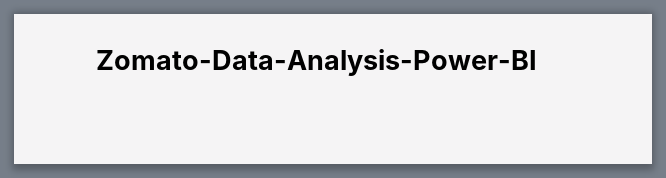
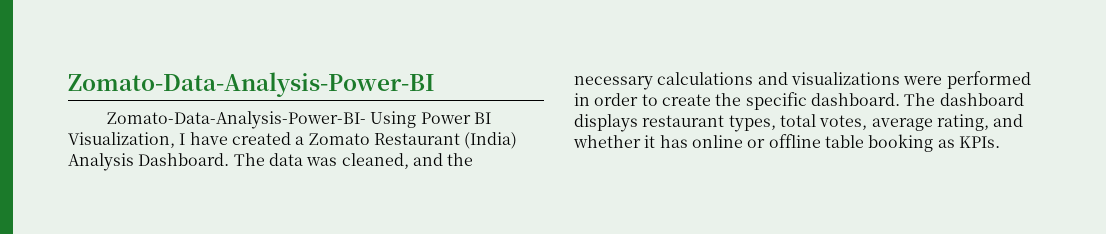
(537, 62) none -> [107,111,491,129] [68,132,518,149] [68,153,474,171] [574,71,1031,90] [574,92,1024,110] [574,114,1024,132] [573,134,1000,152] // Zomato-Data-Analysis-Power-BI- Using Power BI Visualization, I have created a Zomato Restaurant (India) Analysis Dashboard. The data was cleaned, and the necessary calculations and visualizations were performed in order to create the specific dashboard. The dashboard displays restaurant types, total votes, average rating, and whether it has online or offline table booking as KPIs.

